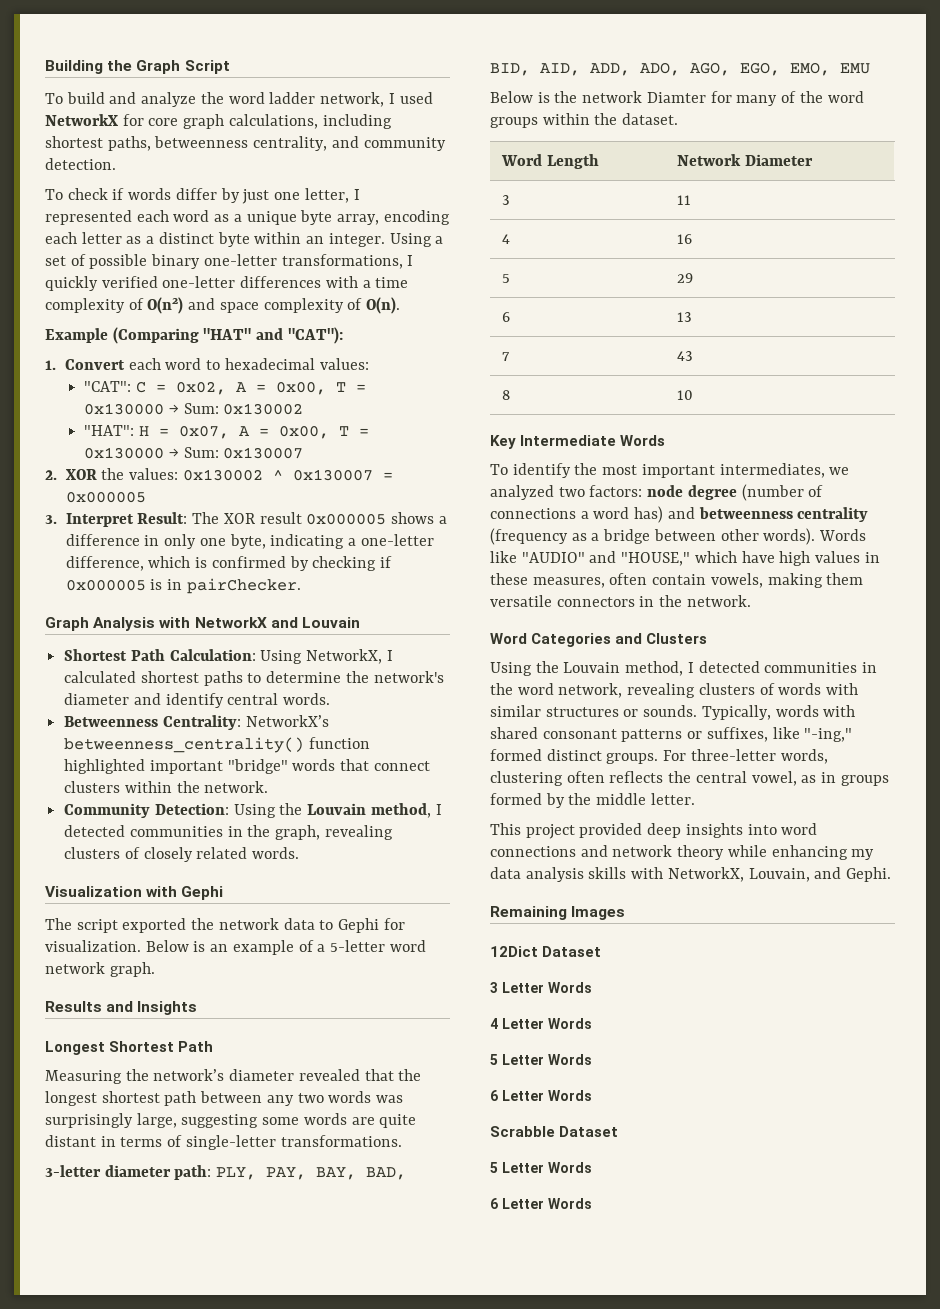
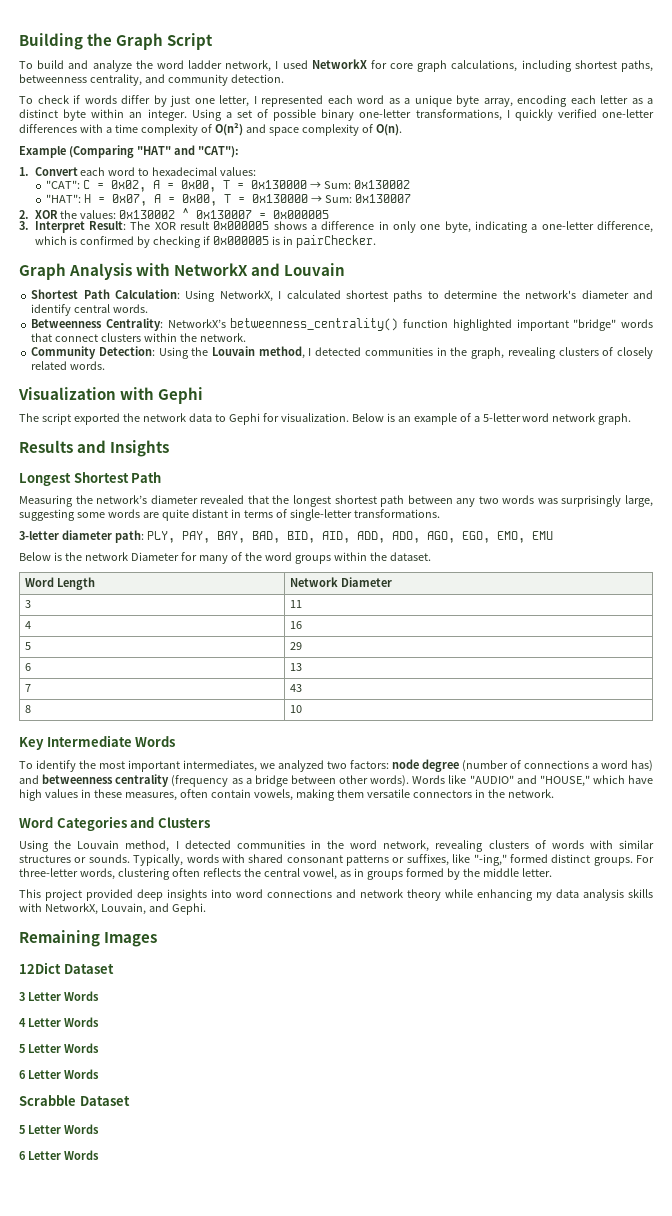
[646,92,706,103] Diamter -> [130,552,179,561] Diameter

